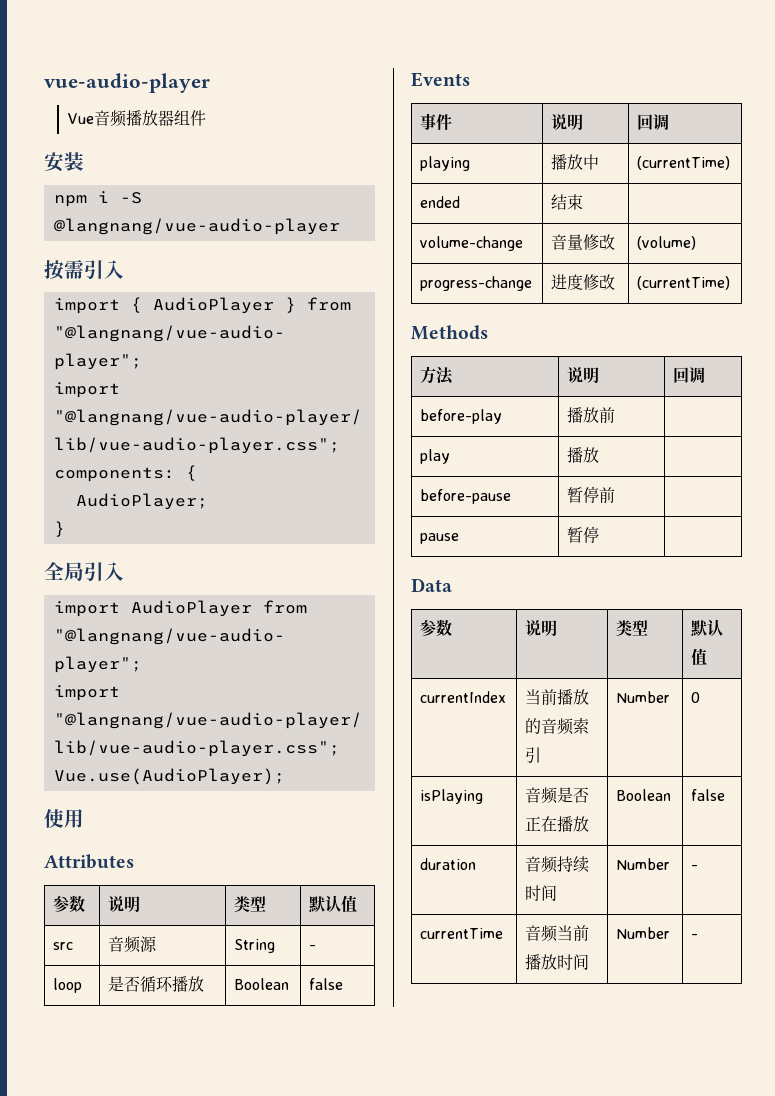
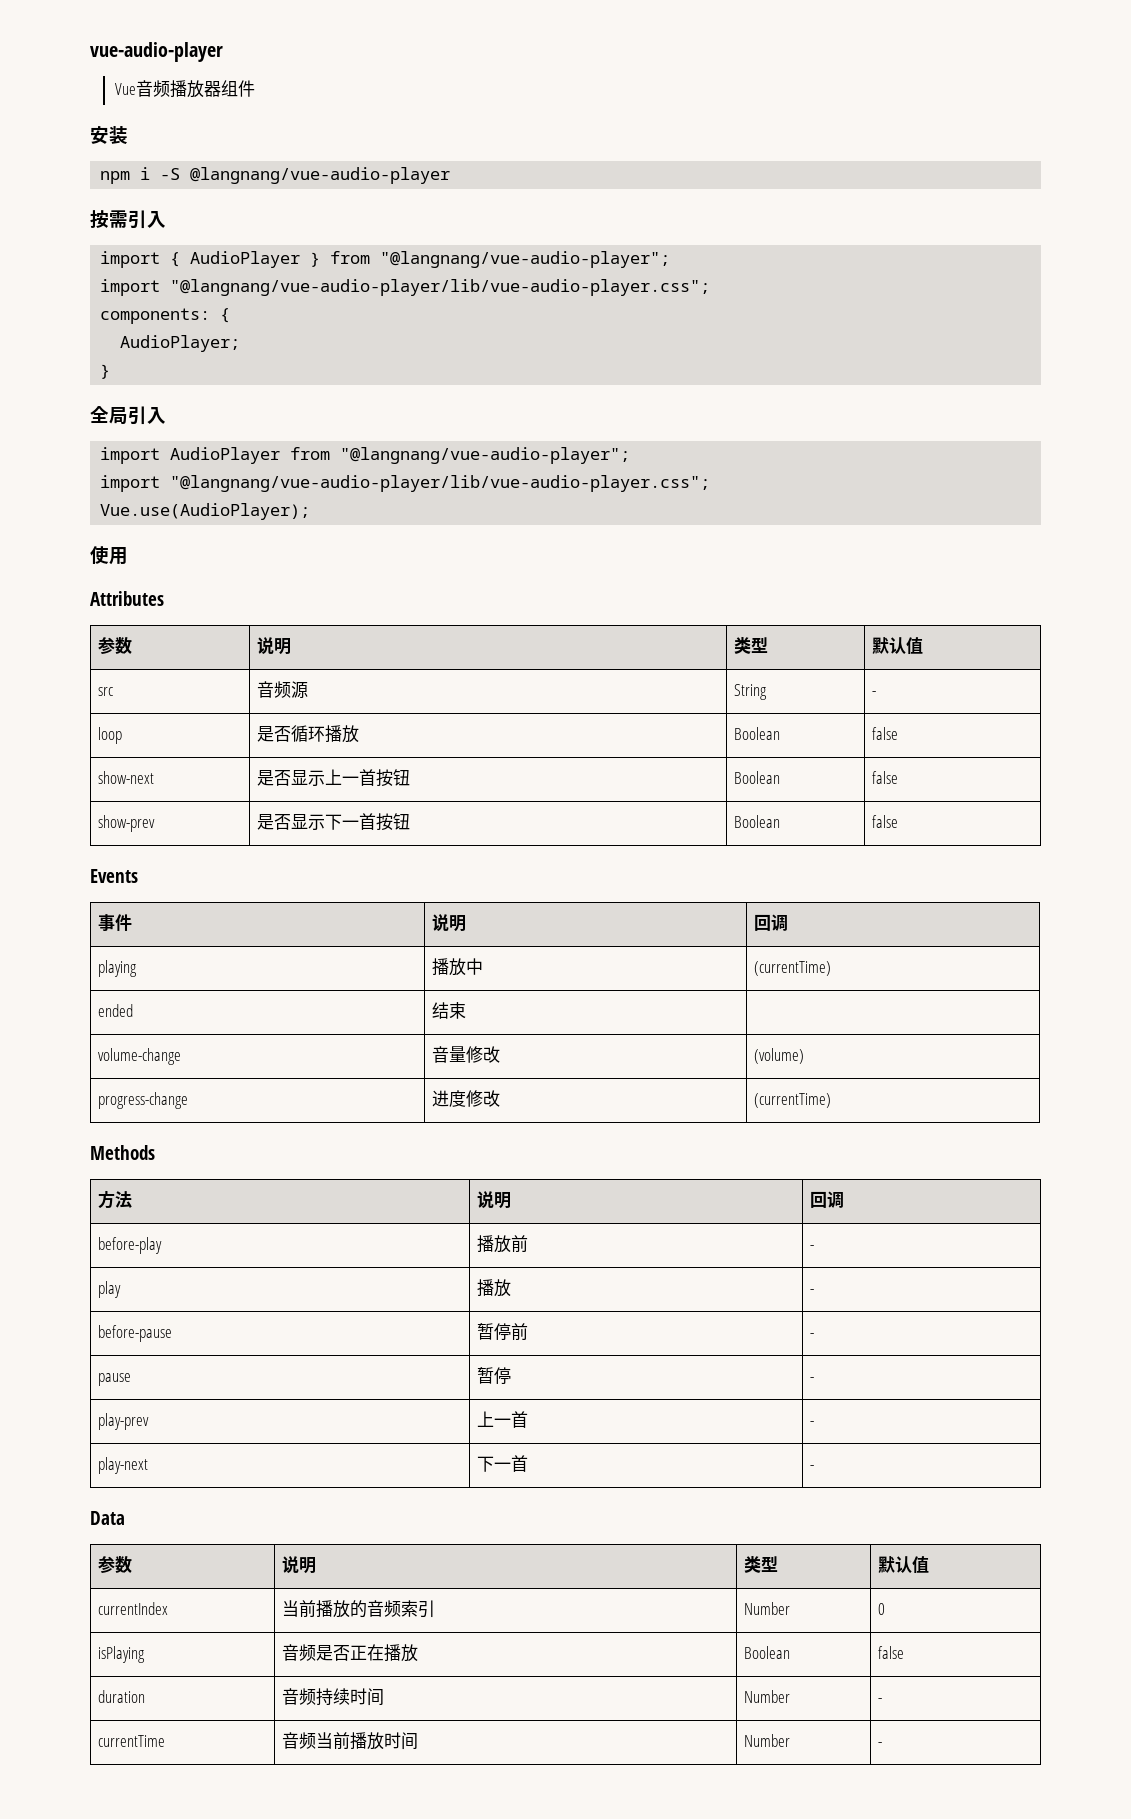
(344, 984) none -> [97,771,154,784] [256,769,410,787] [733,771,780,784] [871,771,898,784] [97,815,155,832] [256,813,410,831] [733,815,780,828] [871,815,898,828] // show-next | 是否显示上一首按钮 | Boolean | false // show-prev | 是否显示下一首按钮 | Boolean | false
(616, 415) none -> [809,1245,814,1250] -
(600, 455) none -> [809,1289,814,1294] -
(616, 495) none -> [809,1333,814,1338] -
(600, 534) none -> [809,1377,814,1382] [97,1413,149,1430] [476,1411,528,1428] [809,1421,814,1426] [97,1457,148,1474] [476,1455,528,1472] [809,1465,814,1470] - // play-prev | 上一首 | - // play-next | 下一首 | -

